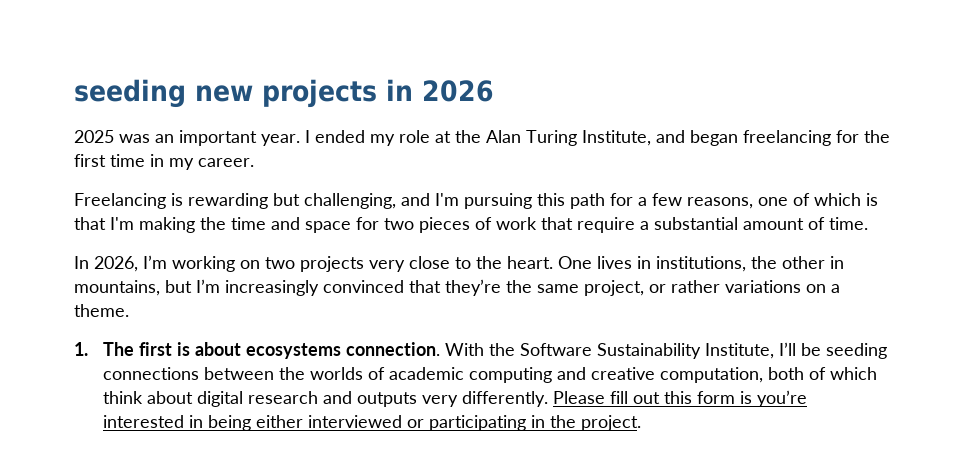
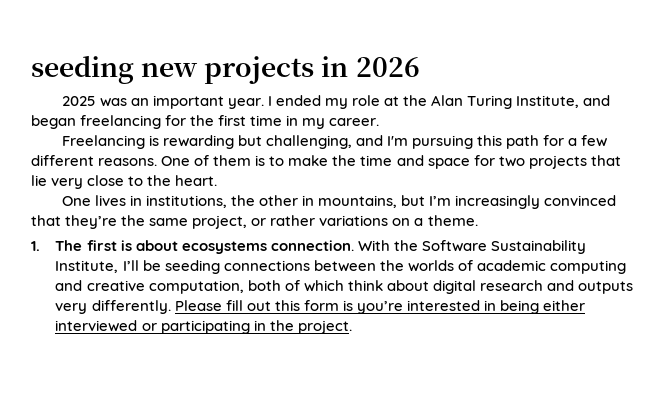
[687,193,878,209] [74,217,195,233] reasons, one of which is that I'm making -> [31,155,329,166] different reasons. One of them is to make
[419,217,868,233] [74,255,364,272] pieces of work that require a substantial amount of time. // In 2026, I’m working on two projects -> [528,155,621,169] [31,175,47,186] projects that lie
(553, 262) none -> (218, 180) //

